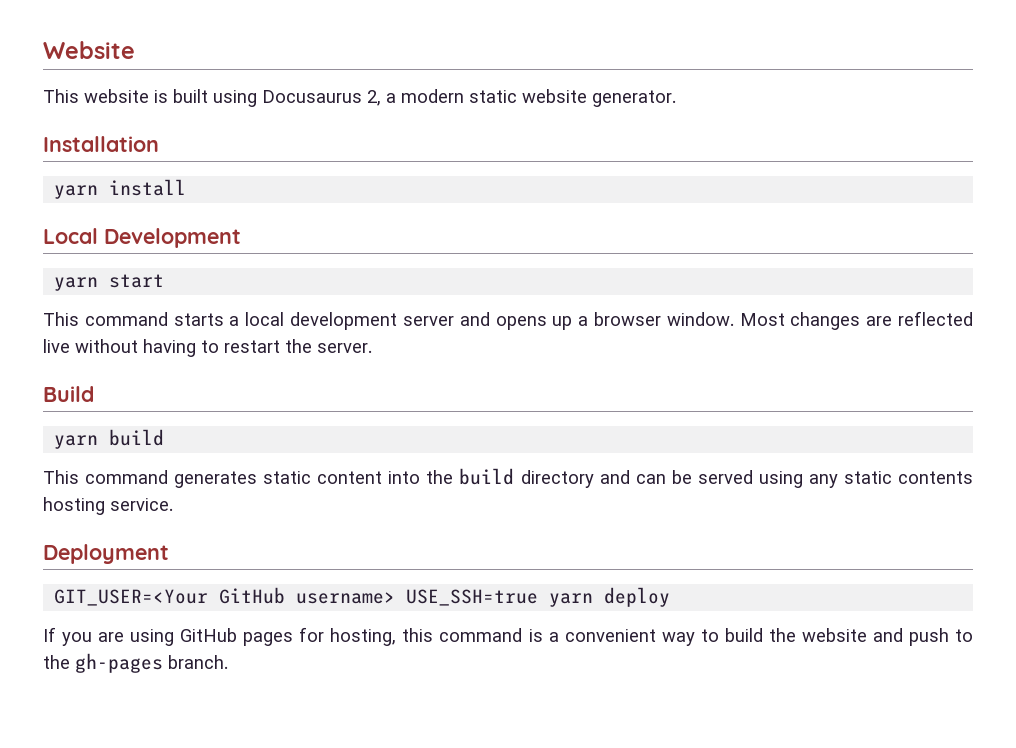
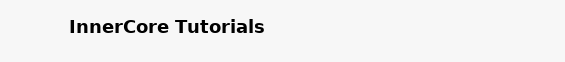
[43,41,135,59] [43,89,676,107] [43,136,159,152] [54,179,187,199] [43,228,241,248] [54,274,165,291] [43,311,973,330] [43,339,372,357] [43,386,94,402] [54,429,165,449] [43,468,973,488] [43,497,173,515] [43,544,169,564] [54,587,671,607] [43,627,973,646] [43,653,228,673] Website // This website is built using Docusaurus 2, a modern static website generator. // Installation // yarn install // Local Development // yarn start // This command starts a local development server and opens up a browser window. Most changes are reflected live without having to restart the server. // Build // yarn build // This command generates static content into the build directory and can be served using any static contents hosting service. // Deployment // GIT_USER=<Your GitHub username> USE_SSH=true yarn deploy // If you are using GitHub pages for hosting, this command is a convenient way to build the website and push to the gh-pages branch. -> [69,19,265,33] InnerCore Tutorials

